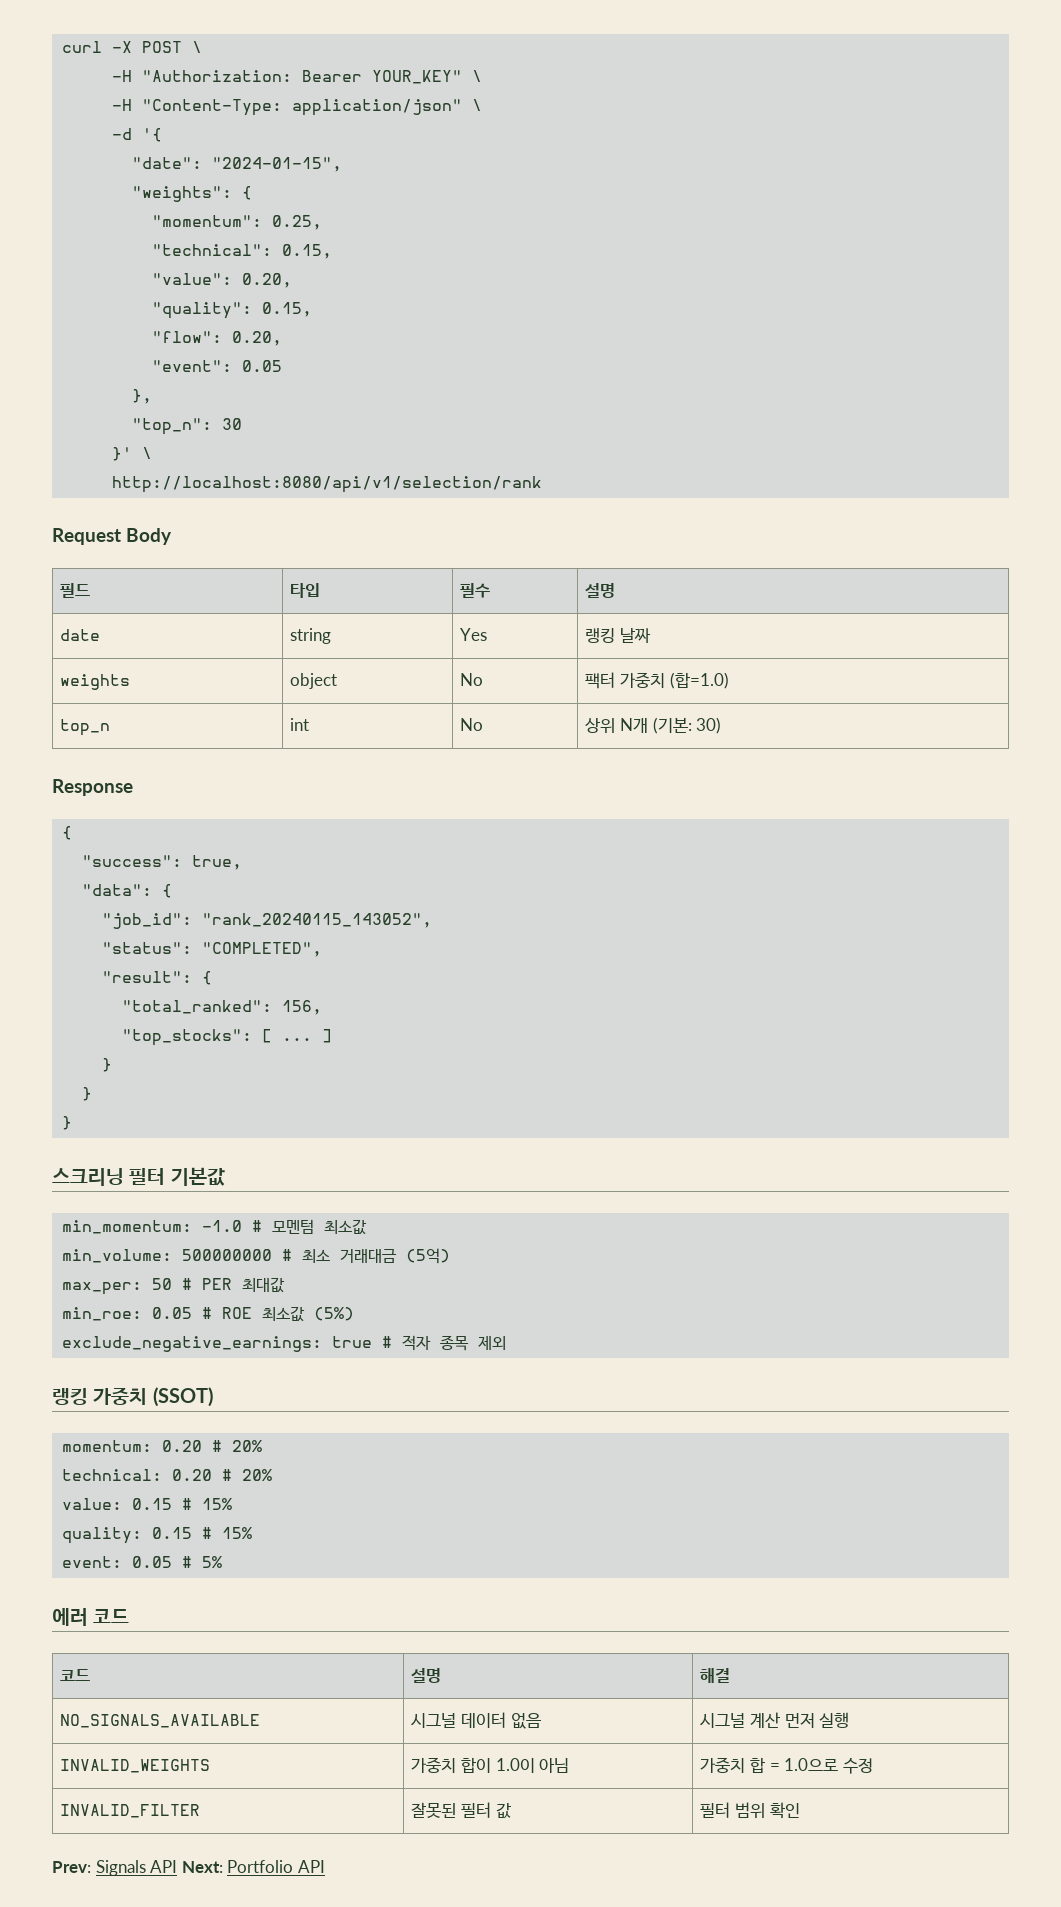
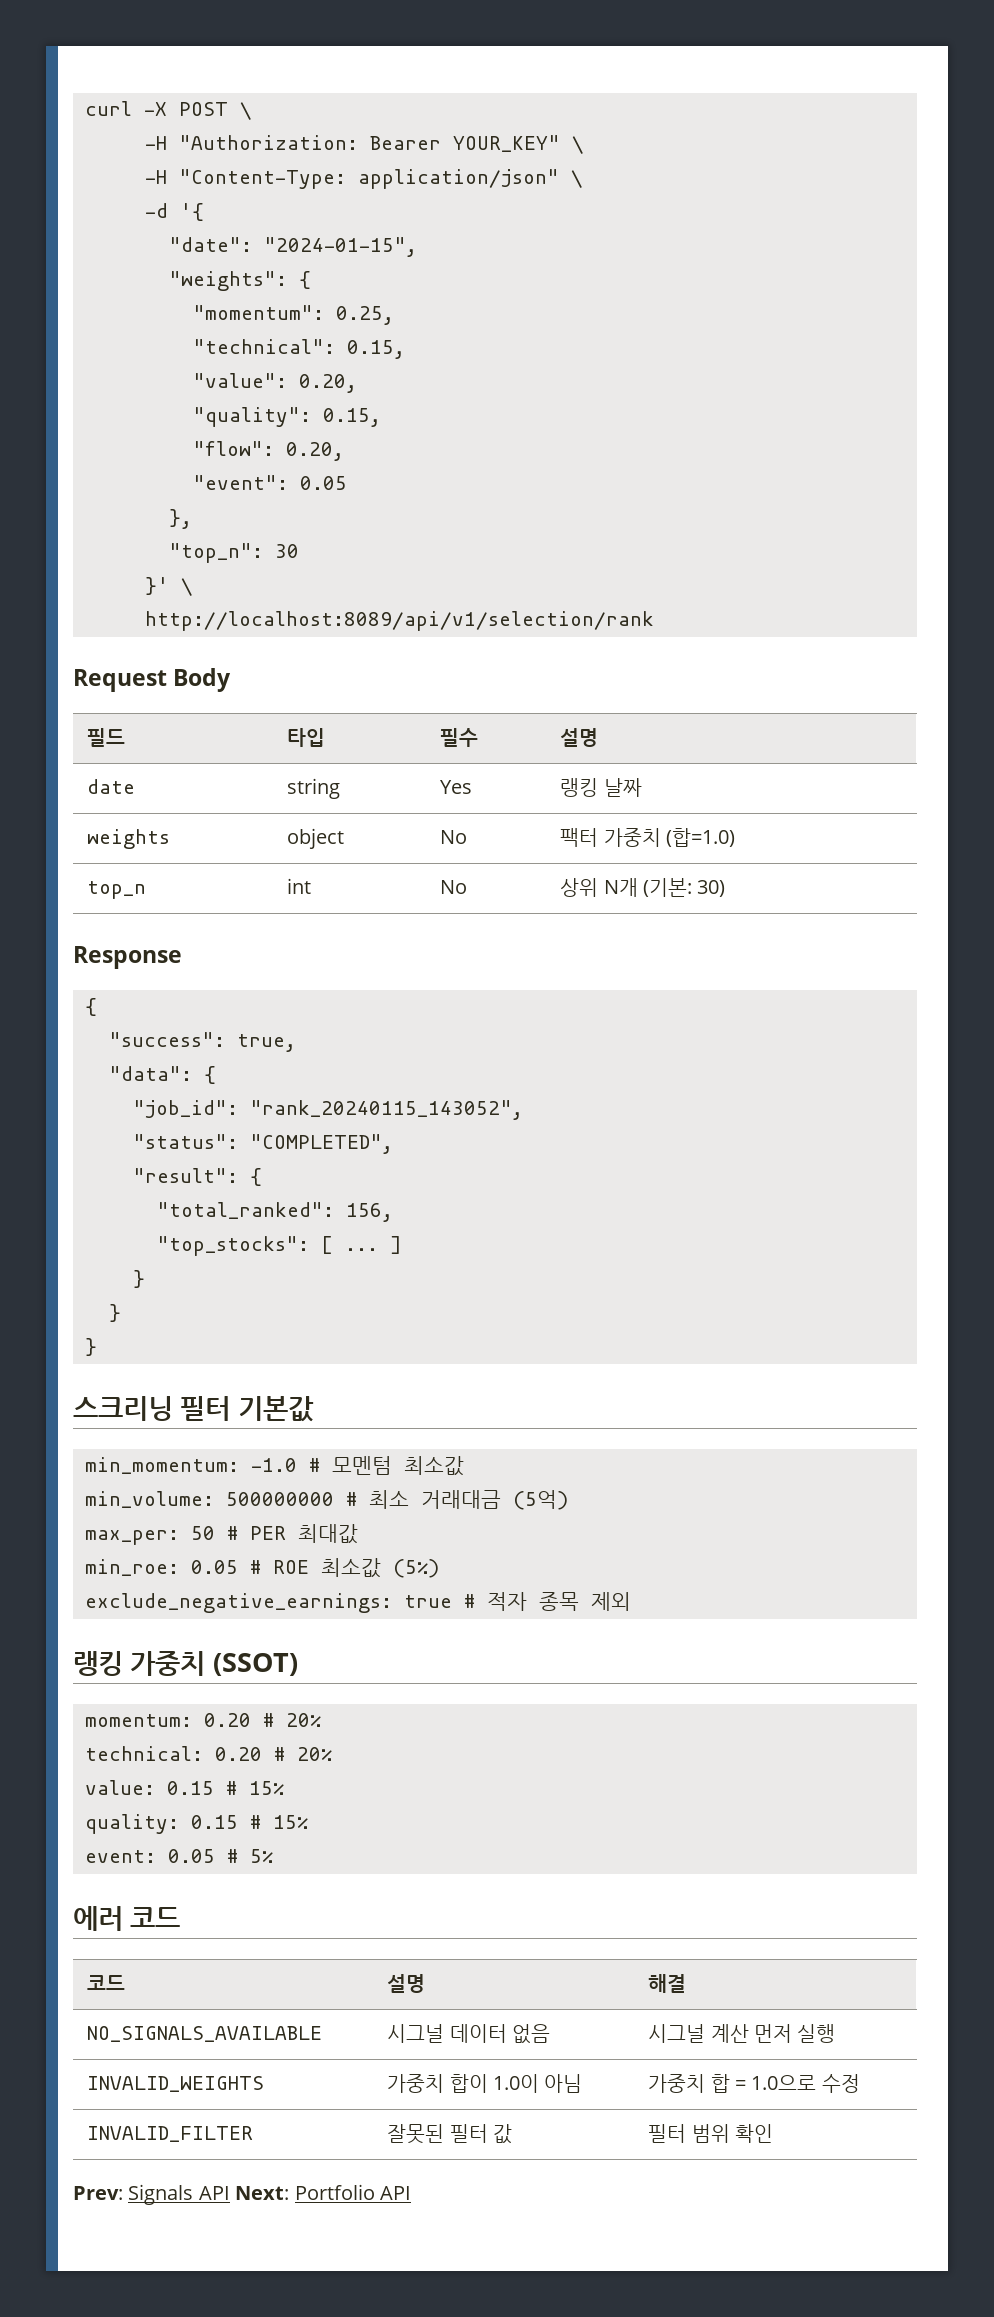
[112,476,543,493] http://localhost:8080/api/v1/selection/rank -> [145,611,654,631] http://localhost:8089/api/v1/selection/rank

